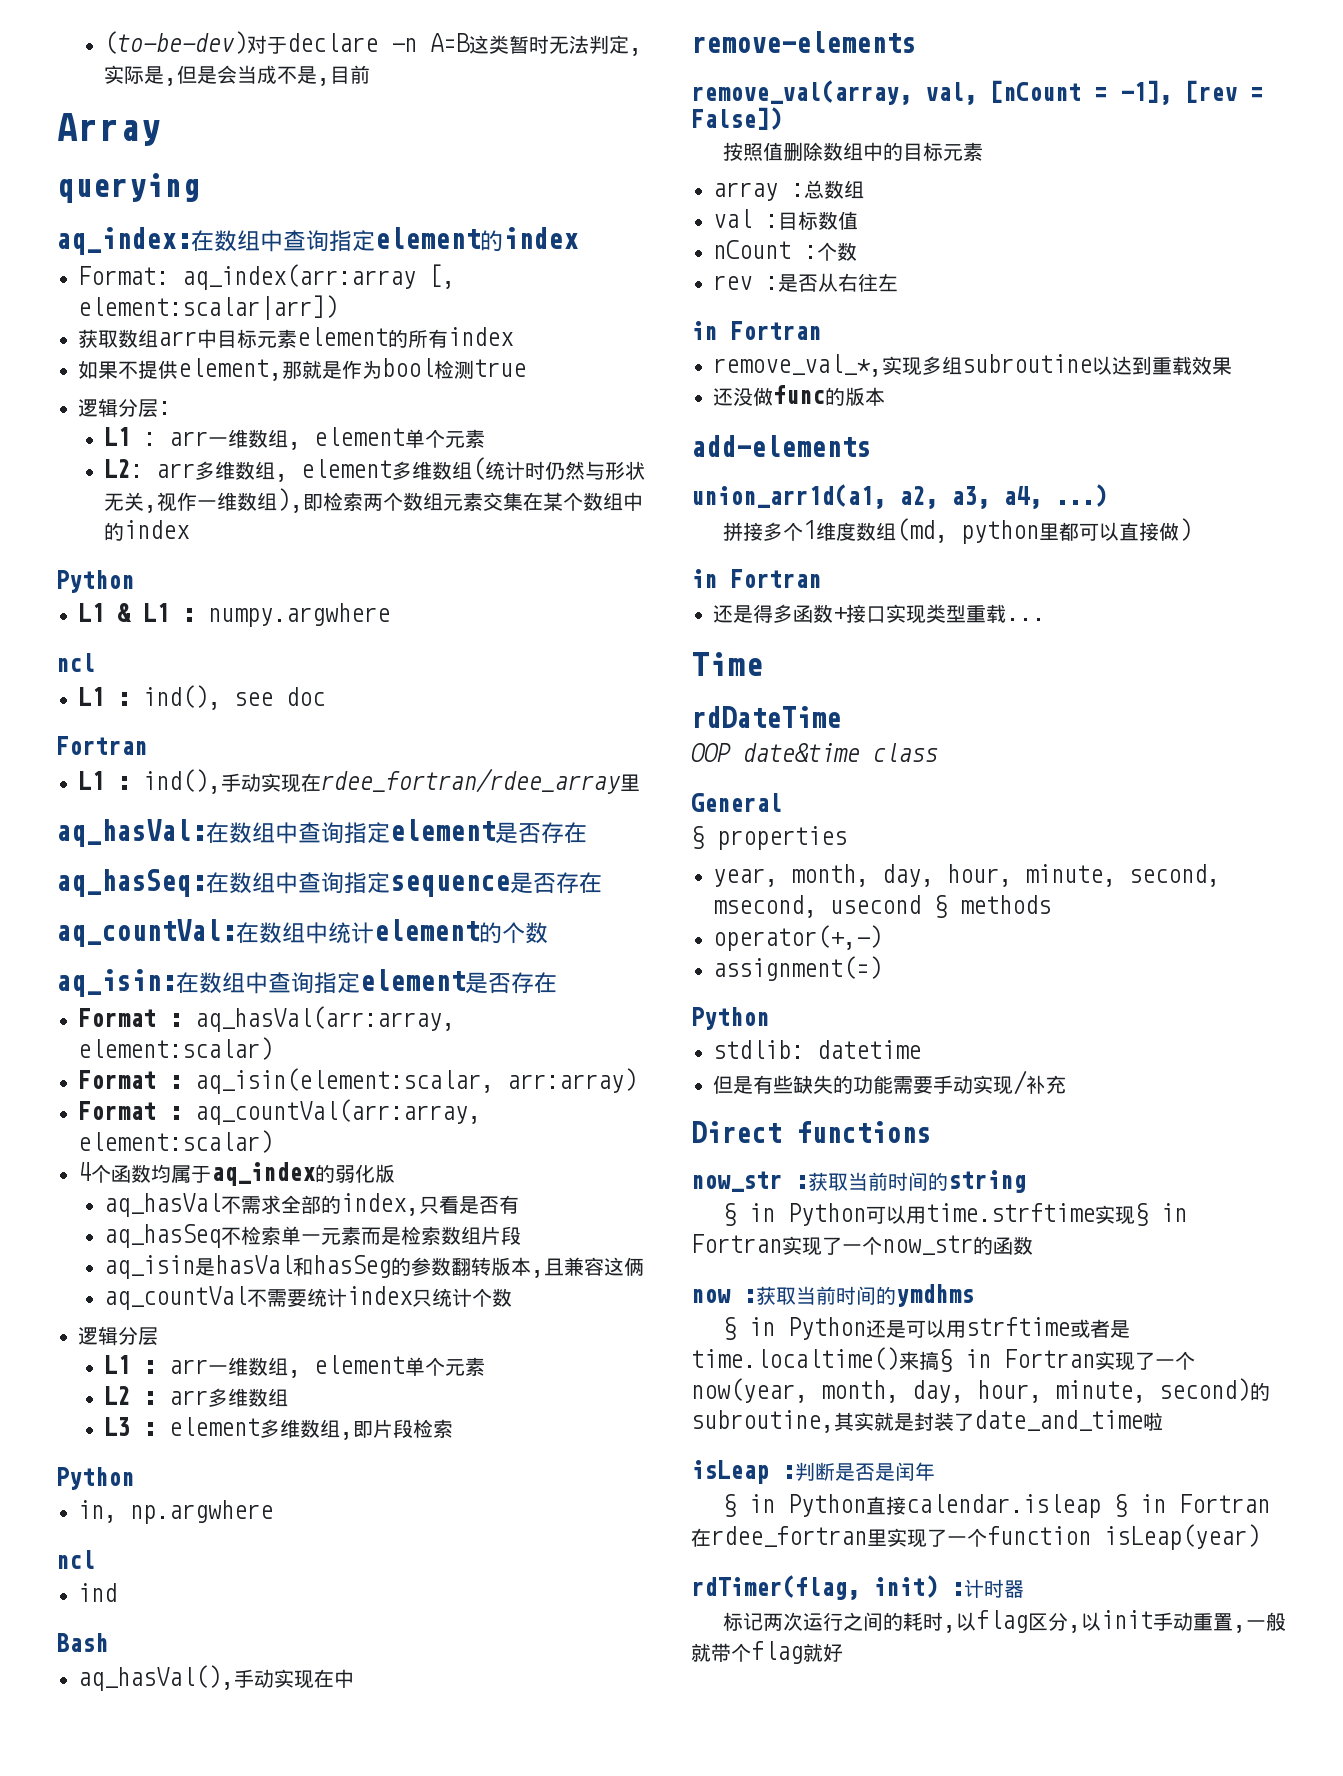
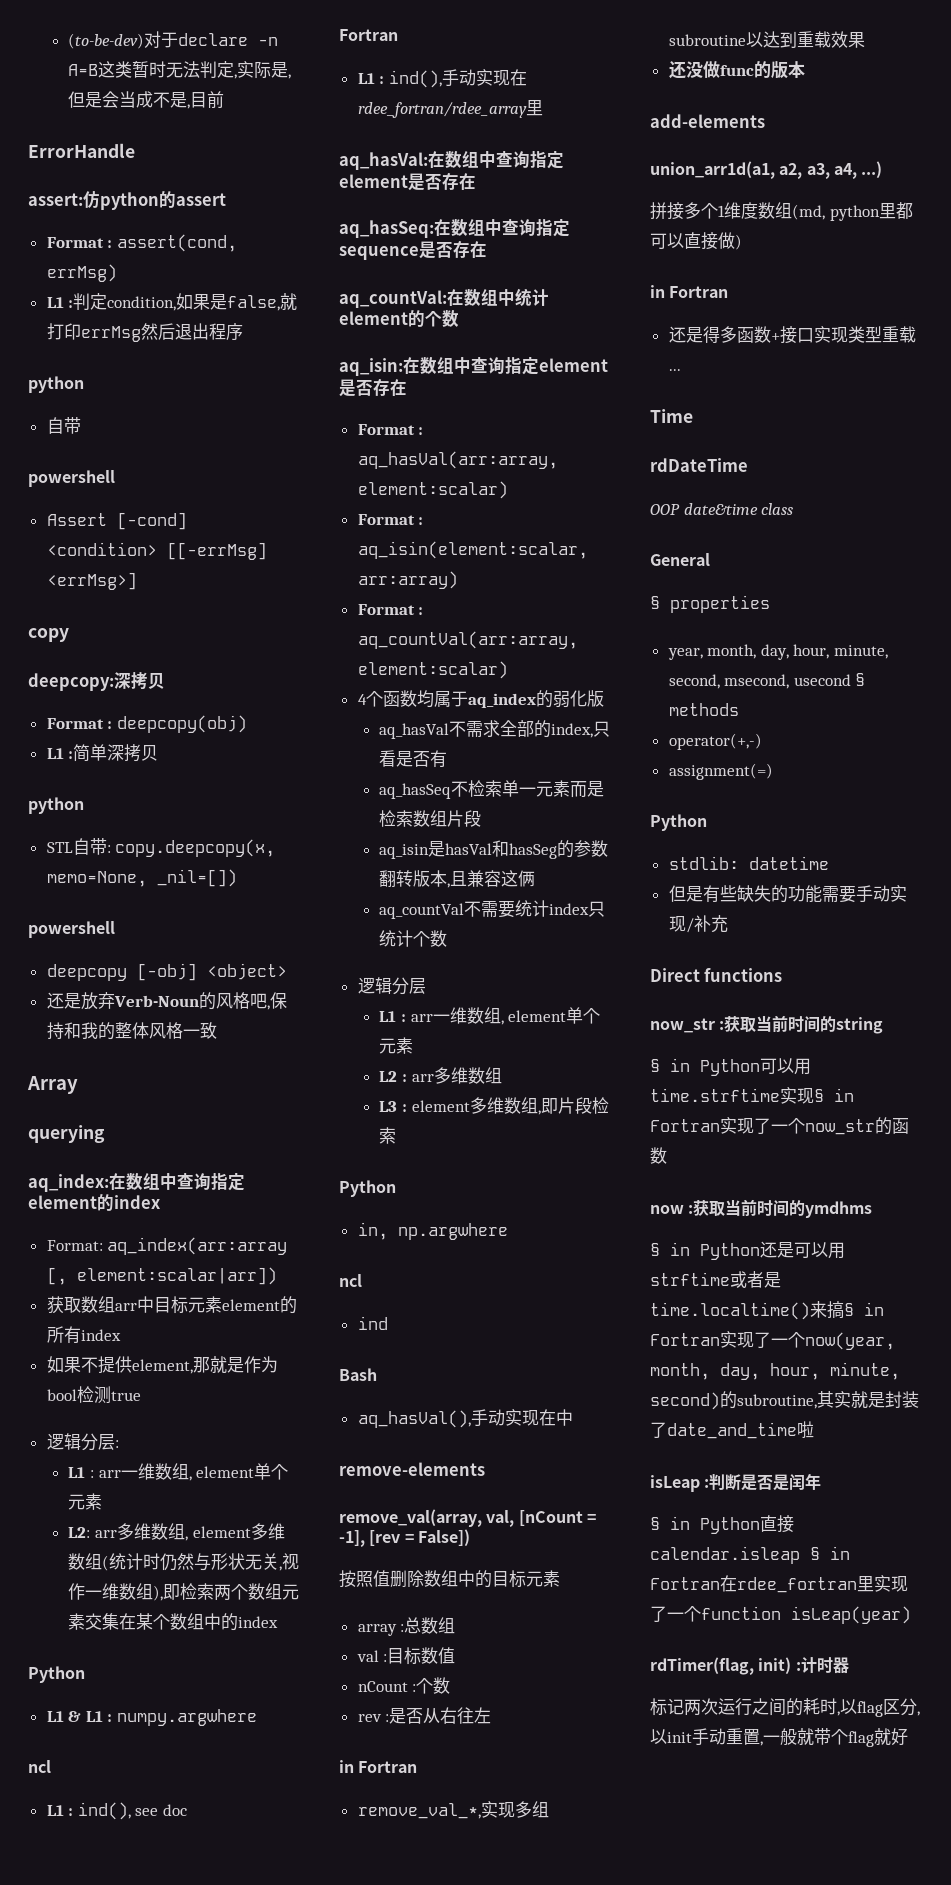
(371, 74) none -> [28,143,135,158] [28,191,226,210] [46,234,237,252] [46,264,117,282] [46,293,298,311] [46,323,243,342] [28,376,84,393] [46,417,81,434] [28,470,115,487] [46,512,187,530] [46,542,267,560] [46,572,137,590] [28,628,69,642] [28,672,165,691] [46,715,247,733] [46,744,159,762] [28,797,84,814] [46,838,276,857] [46,869,237,887] [28,921,115,938] [46,963,287,981] [46,992,287,1010] [46,1022,217,1040] // ErrorHandle // assert:仿python的assert // Format : assert(cond, errMsg) // L1 :判定condition,如果是false,就打印errMsg然后退出程序 // python // 自带 // powershell // Assert [-cond] <condition> [[-errMsg] <errMsg>] // copy // deepcopy:深拷贝 // Format : deepcopy(obj) // L1 :简单深拷贝 // python // STL自带: copy.deepcopy(x, memo=None, _nil=[]) // powershell // deepcopy [-obj] <object> // 还是放弃Verb-Noun的风格吧,保持和我的整体风格一致

